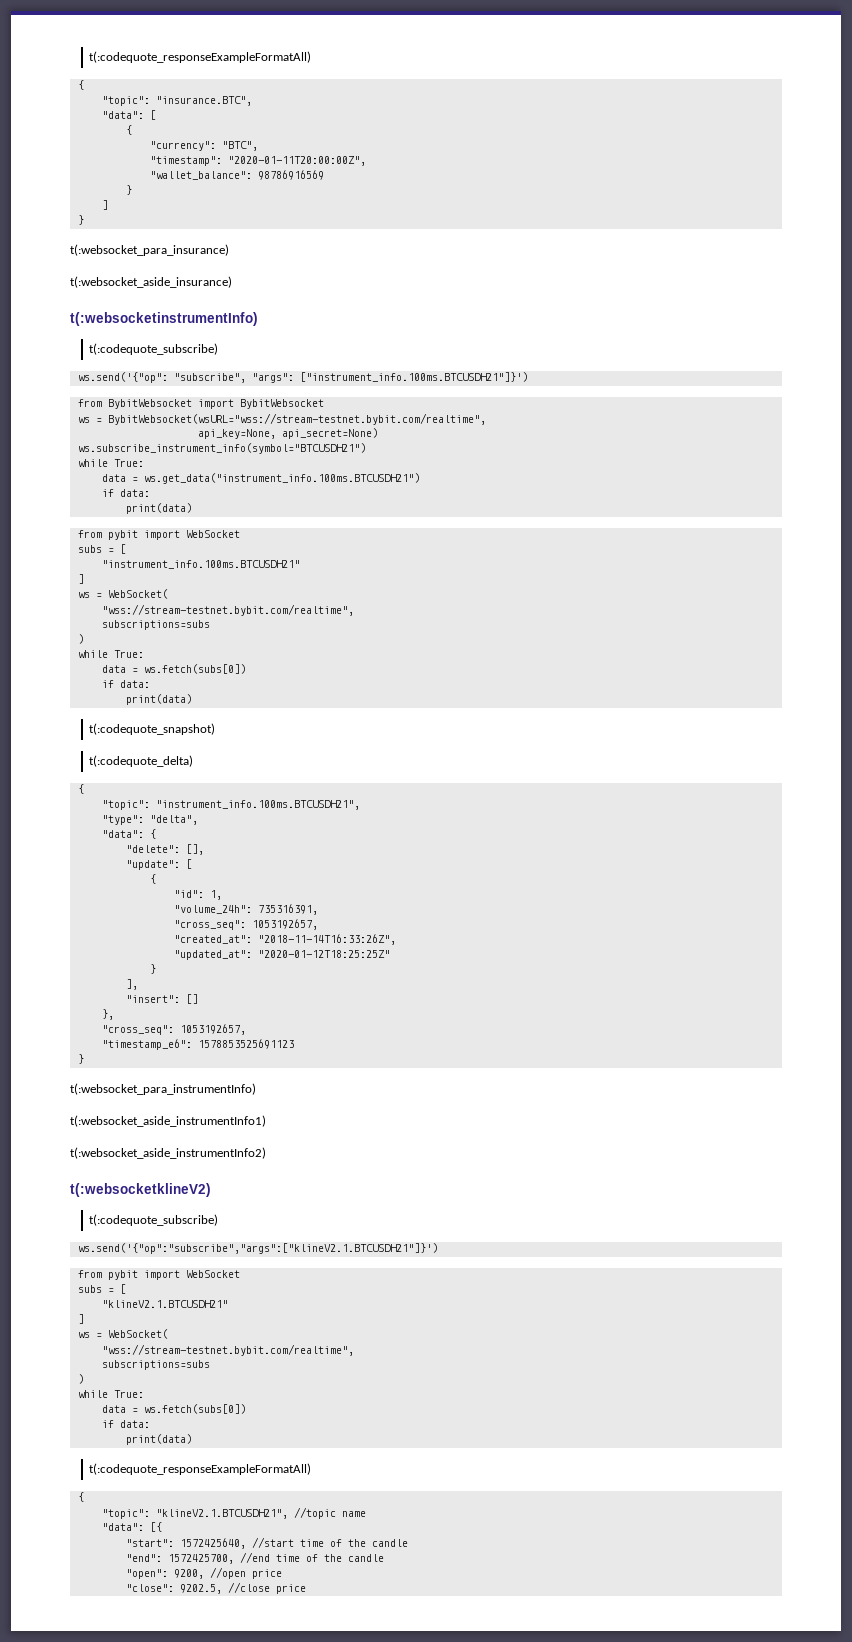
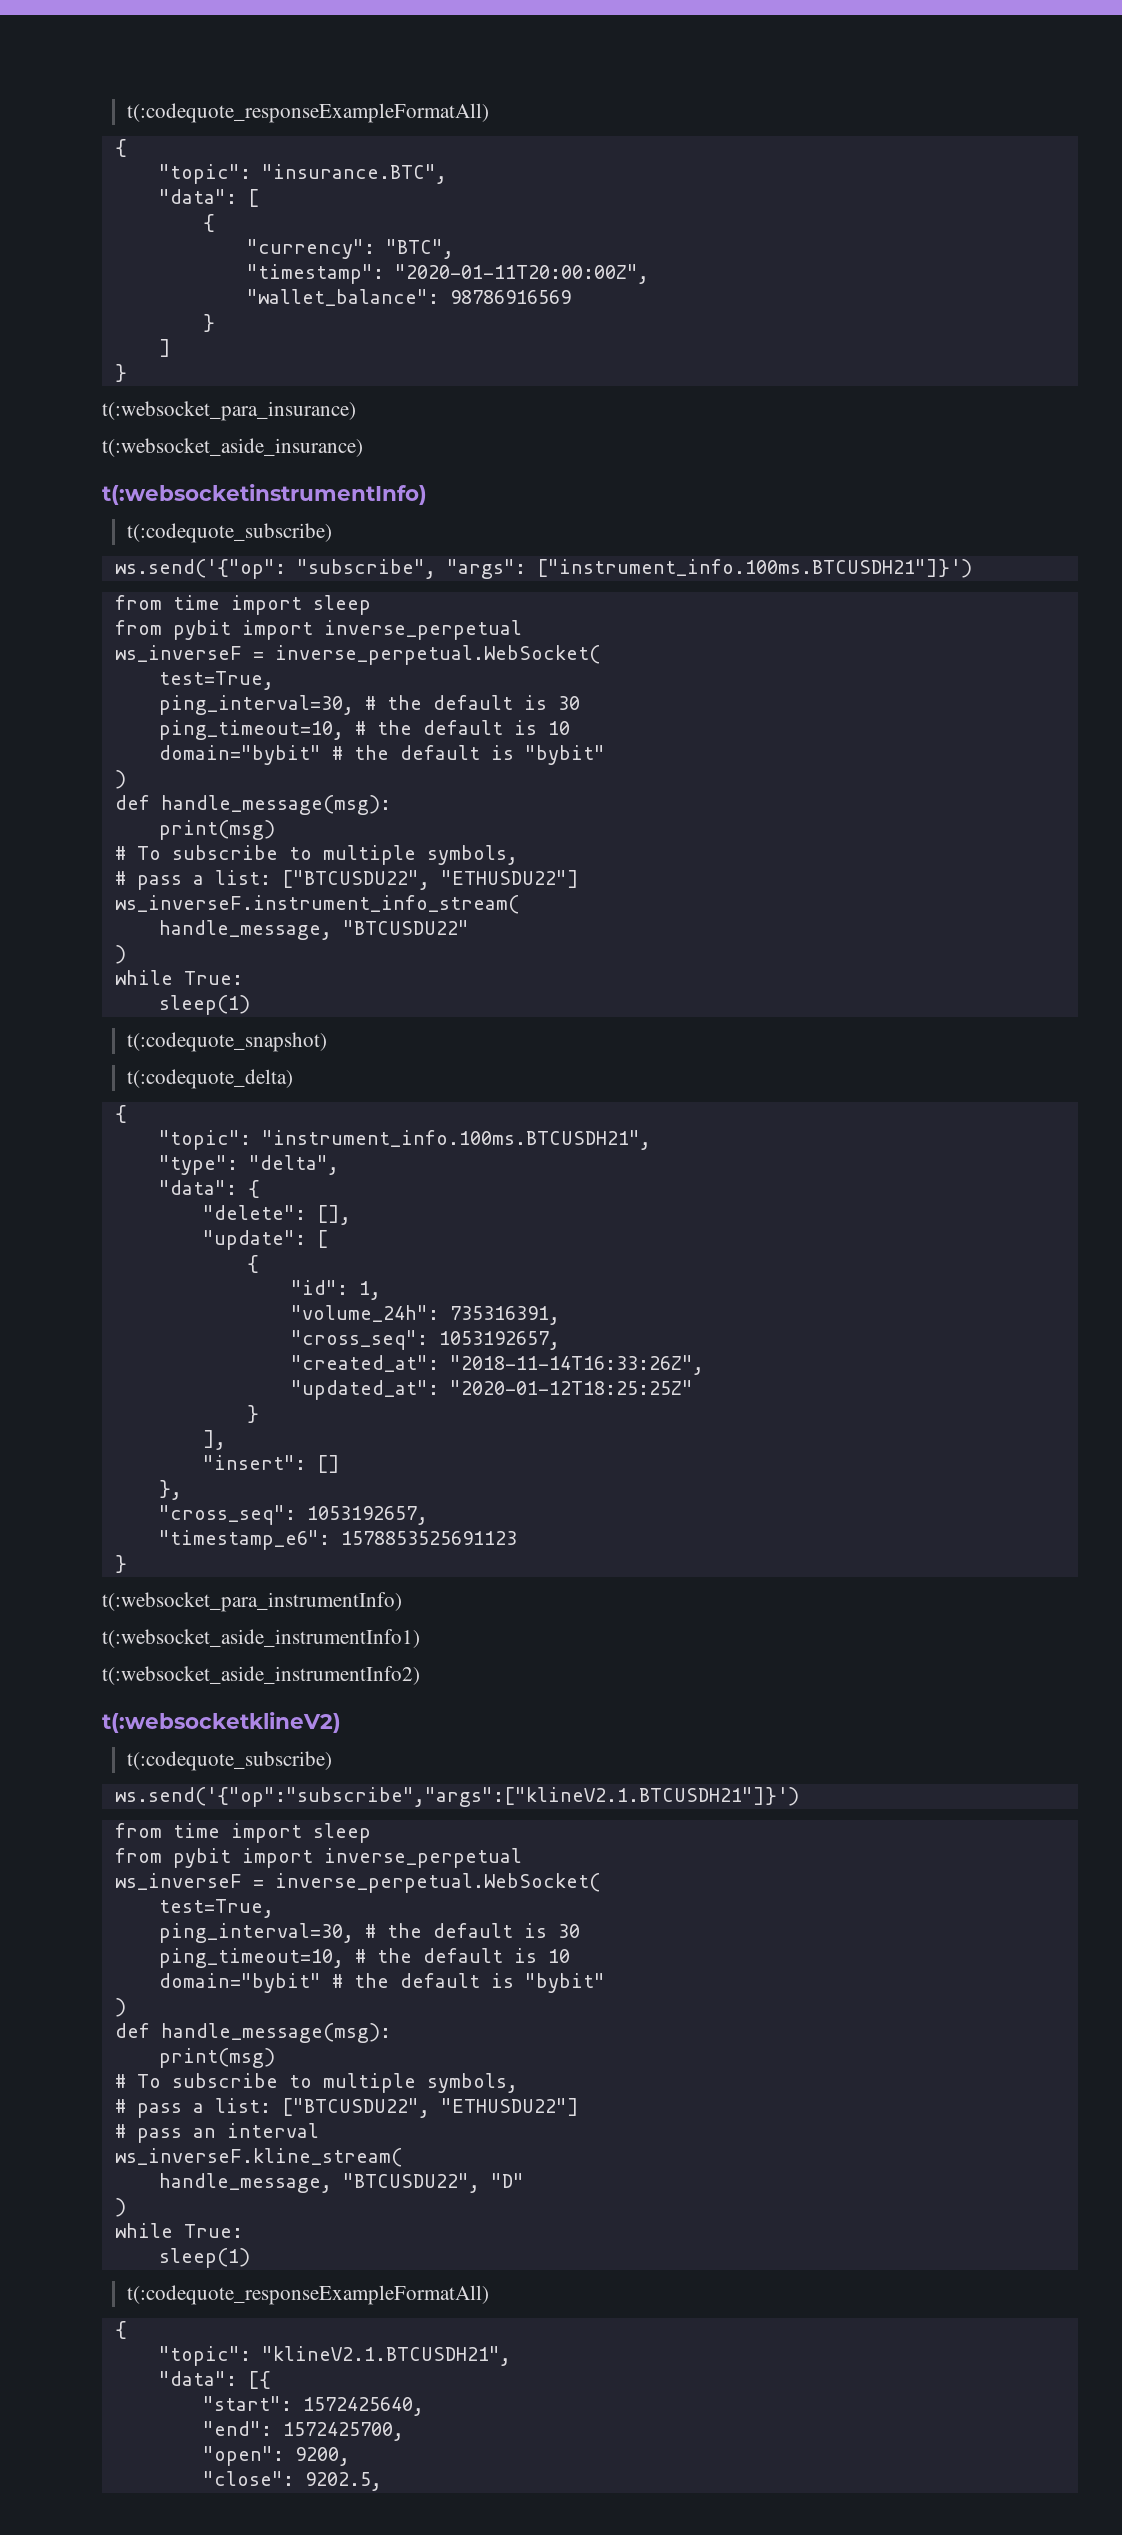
[107,399,324,409] [77,413,486,425] [197,428,378,439] [77,443,366,454] [77,459,144,467] [101,473,420,484] [101,489,150,497] [125,503,192,514] [77,530,240,540] [77,544,126,554] [101,560,300,569] [77,574,84,584] [77,589,168,599] [101,604,354,616] [101,620,210,630] [77,634,84,644] [77,650,144,658] [101,664,246,674] [101,680,150,688] [125,694,192,705] BybitWebsocket import BybitWebsocket // ws = BybitWebsocket(wsURL="wss://stream-testnet.bybit.com/realtime", // api_key=None, api_secret=None) // ws.subscribe_instrument_info(symbol="BTCUSDH21") // while True: // data = ws.get_data("instrument_info.100ms.BTCUSDH21") // if data: // print(data) // from pybit import WebSocket // subs = [ // "instrument_info.100ms.BTCUSDH21" // ] // ws = WebSocket( // "wss://stream-testnet.bybit.com/realtime", // subscriptions=subs // ) // while True: // data = ws.fetch(subs[0]) // if data: // print(data) -> [172,595,371,615] [114,620,522,640] [114,645,600,665] [158,671,274,690] [158,695,580,715] [158,720,570,740] [158,745,605,765] [114,770,126,789] [114,795,391,815] [158,820,275,840] [114,845,518,865] [114,870,579,890] [114,895,519,914] [158,920,469,940] [114,945,126,964] [114,970,243,985] [158,995,250,1015] time import sleep // from pybit import inverse_perpetual // ws_inverseF = inverse_perpetual.WebSocket( // test=True, // ping_interval=30, # the default is 30 // ping_timeout=10, # the default is 10 // domain="bybit" # the default is "bybit" // ) // def handle_message(msg): // print(msg) // # To subscribe to multiple symbols, // # pass a list: ["BTCUSDU22", "ETHUSDU22"] // ws_inverseF.instrument_info_stream( // handle_message, "BTCUSDU22" // ) // while True: // sleep(1)
[77,1270,240,1280] [77,1284,126,1294] [101,1300,228,1308] [77,1314,84,1324] [77,1329,168,1339] [101,1344,354,1356] [101,1360,210,1370] [77,1374,84,1384] [77,1390,144,1398] [101,1404,246,1414] [101,1420,150,1428] [125,1434,192,1445] // from pybit import WebSocket // subs = [ // "klineV2.1.BTCUSDH21" // ] // ws = WebSocket( // "wss://stream-testnet.bybit.com/realtime", // subscriptions=subs // ) // while True: // data = ws.fetch(subs[0]) // if data: // print(data) -> [114,1823,371,1843] [114,1848,522,1868] [114,1873,600,1893] [158,1899,274,1918] [158,1923,580,1943] [158,1948,570,1968] [158,1973,605,1993] [114,1998,126,2017] [114,2023,391,2043] [158,2048,275,2068] [114,2073,518,2093] [114,2098,579,2118] [114,2123,319,2143] [114,2148,402,2167] [158,2173,524,2193] [114,2198,126,2217] [114,2223,243,2238] [158,2248,250,2268] // from time import sleep // from pybit import inverse_perpetual // ws_inverseF = inverse_perpetual.WebSocket( // test=True, // ping_interval=30, # the default is 30 // ping_timeout=10, # the default is 10 // domain="bybit" # the default is "bybit" // ) // def handle_message(msg): // print(msg) // # To subscribe to multiple symbols, // # pass a list: ["BTCUSDU22", "ETHUSDU22"] // # pass an interval // ws_inverseF.kline_stream( // handle_message, "BTCUSDU22", "D" // ) // while True: // sleep(1)
[293,1507,366,1519] //topic name -> (511, 2356) none
[251,1537,408,1548] [125,1552,384,1564] //start time of the candle // "end": 1572425700, //end time of the candle -> [202,2421,404,2441] // "end": 1572425700,
[209,1567,282,1579] //open price -> (350, 2456) none
[227,1582,306,1594] //close price -> (382, 2481) none

